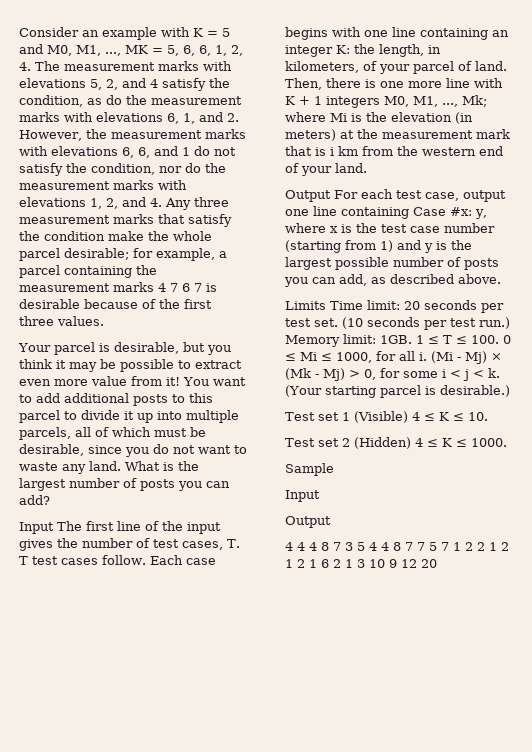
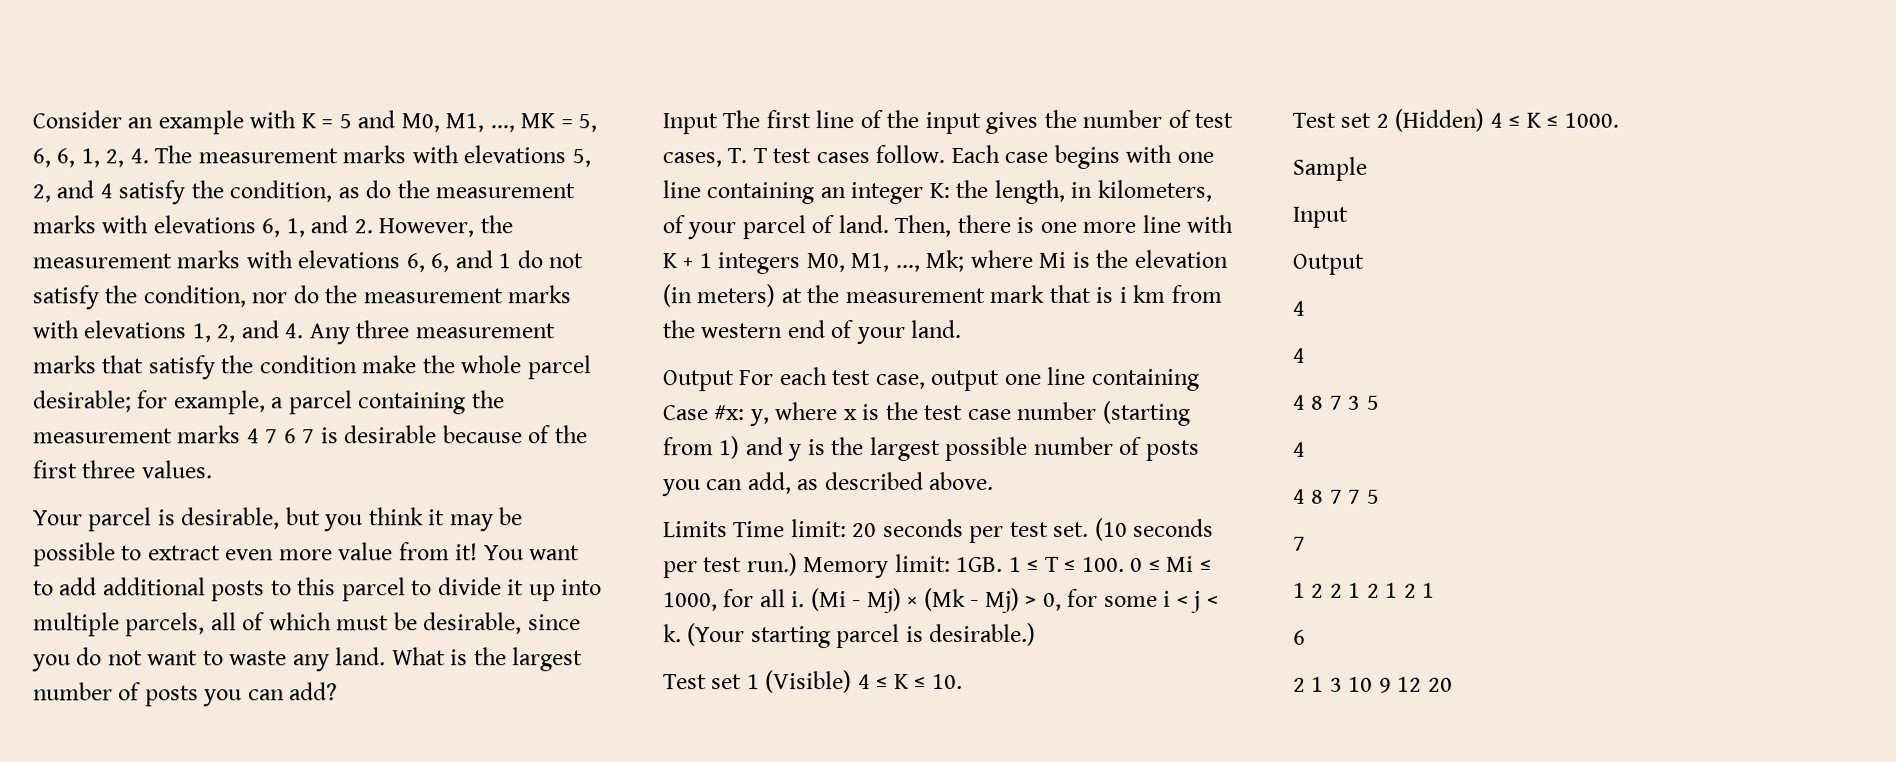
[297,542,305,551] 4 -> [1292,347,1305,363] // 4 //
[369,542,377,551] 4 -> [1293,441,1306,457] // 4 //
[441,542,449,551] 7 -> [1293,536,1306,551] // 7 //
[321,559,329,568] 6 -> [1293,629,1306,645] // 6 //

